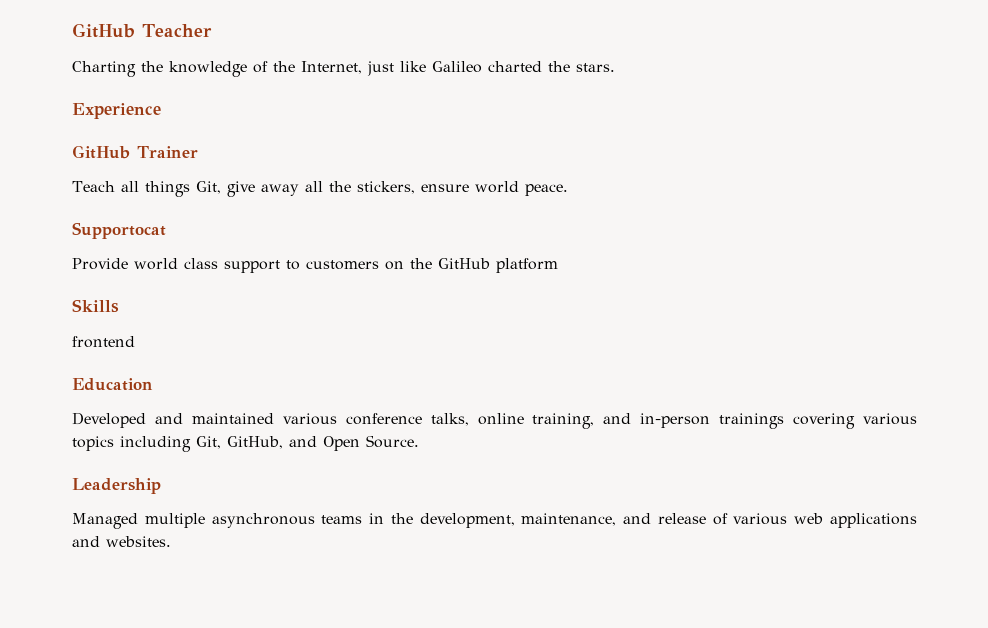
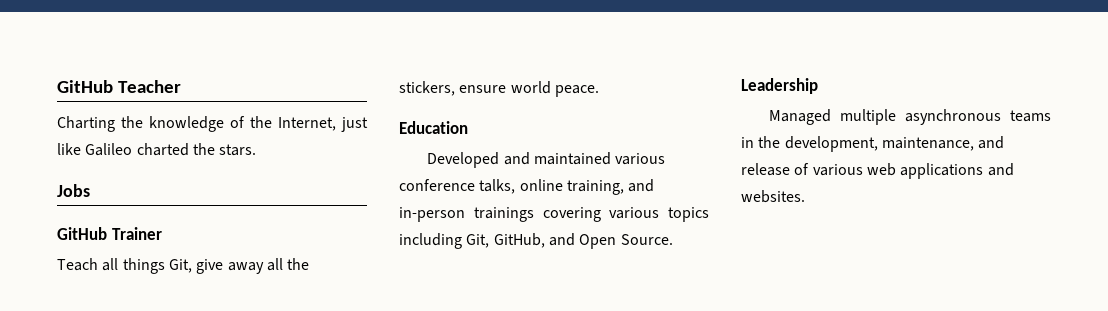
[72,103,161,119] Experience -> [57,184,90,197] Jobs
[72,222,166,239] [72,258,558,273] [72,299,119,313] [72,336,135,348] // Supportocat // Provide world class support to customers on the GitHub platform // Skills // frontend -> (599, 91) none

